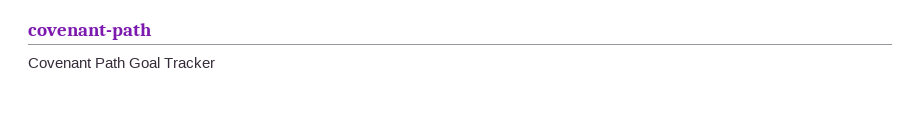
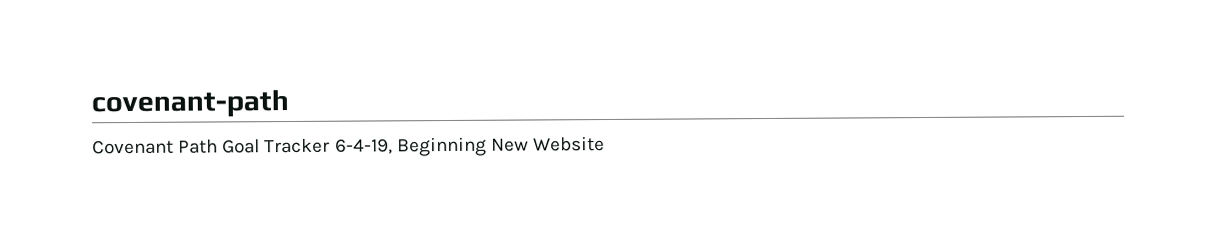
(216, 62) none -> [334,136,605,157] 6-4-19, Beginning New Website

